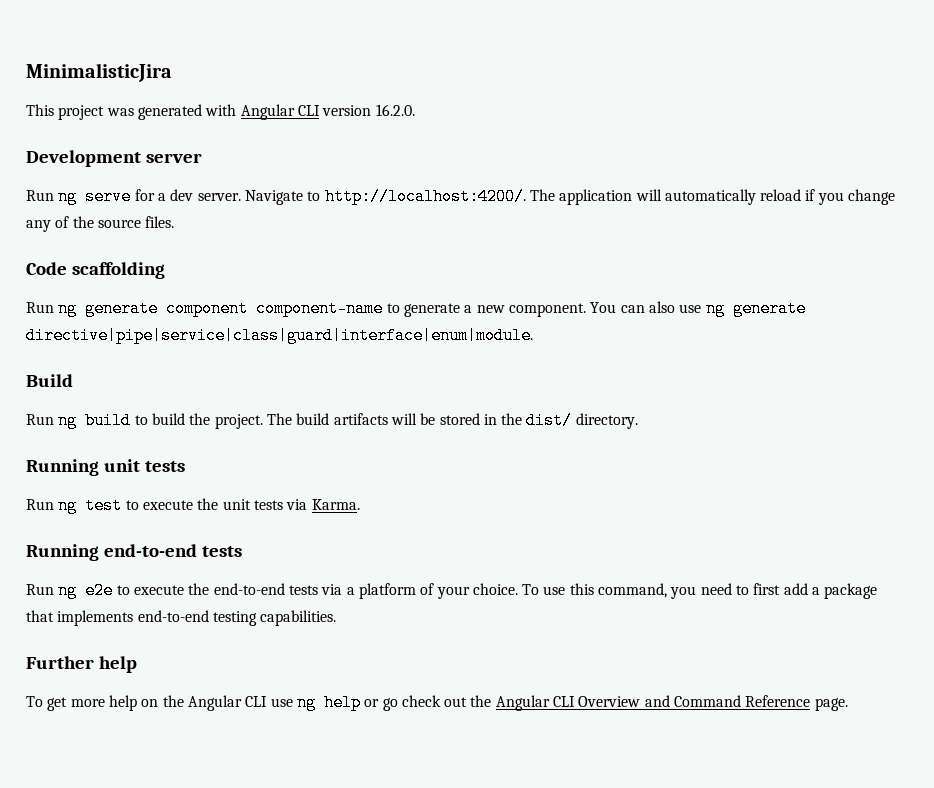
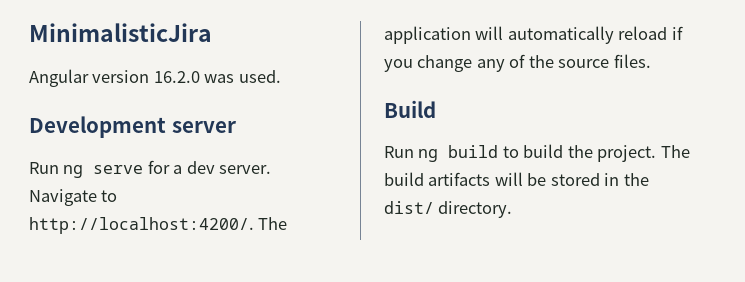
[26,104,415,120] This project was generated with Angular CLI version 16.2.0. -> [29,69,281,87] Angular version 16.2.0 was used.
[26,262,165,279] [26,300,806,317] [26,327,533,344] // Code scaffolding // Run ng generate component component-name to generate a new component. You can also use ng generate directive|pipe|service|class|guard|interface|enum|module. -> (651, 61) none
[26,459,185,476] [26,497,360,514] [26,544,242,561] [26,582,878,599] [26,610,337,626] [26,656,137,673] [26,694,848,711] // Running unit tests // Run ng test to execute the unit tests via Karma. // Running end-to-end tests // Run ng e2e to execute the end-to-end tests via a platform of your choice. To use this command, you need to first add a package that implements end-to-end testing capabilities. // Further help // To get more help on the Angular CLI use ng help or go check out the Angular CLI Overview and Command Reference page. -> (513, 209) none

